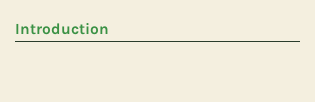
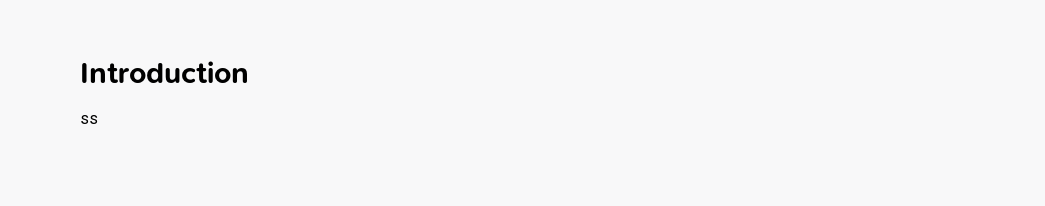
(109, 28) none -> [80,115,98,124] // ss

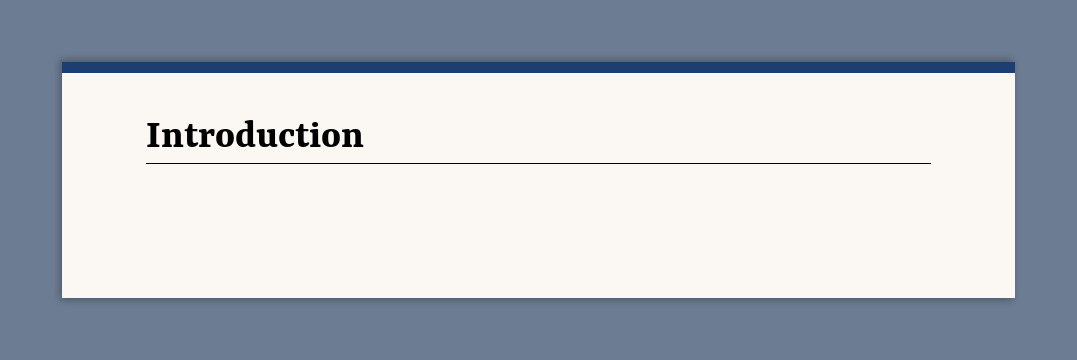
[80,115,98,124] // ss -> (364, 133) none

